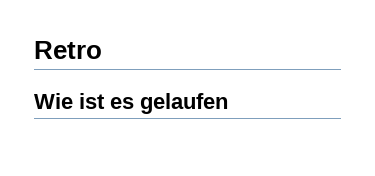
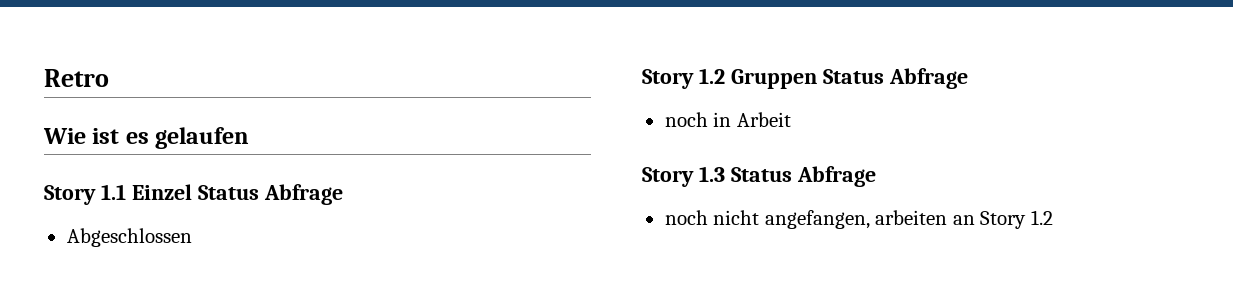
(228, 103) none -> [44,184,343,205] [66,228,192,247] [642,68,968,89] [664,112,791,127] [642,166,876,187] [664,210,1053,229] // Story 1.1 Einzel Status Abfrage // Abgeschlossen // Story 1.2 Gruppen Status Abfrage // noch in Arbeit // Story 1.3 Status Abfrage // noch nicht angefangen, arbeiten an Story 1.2

